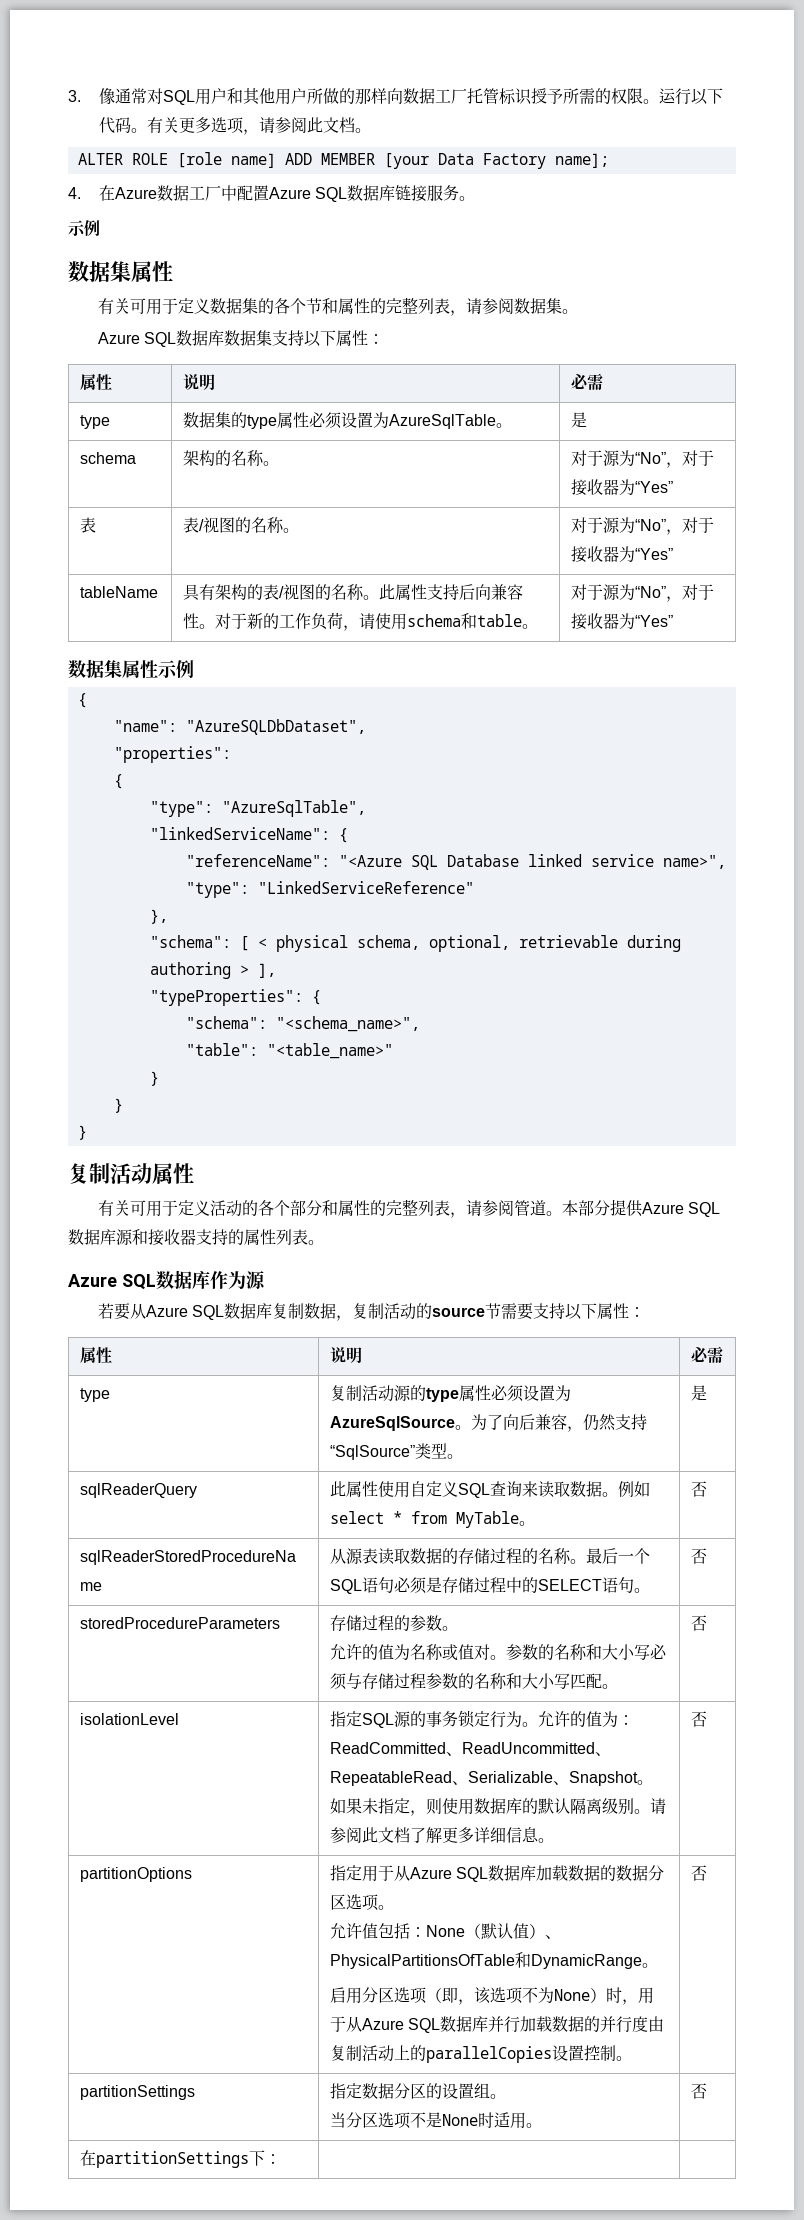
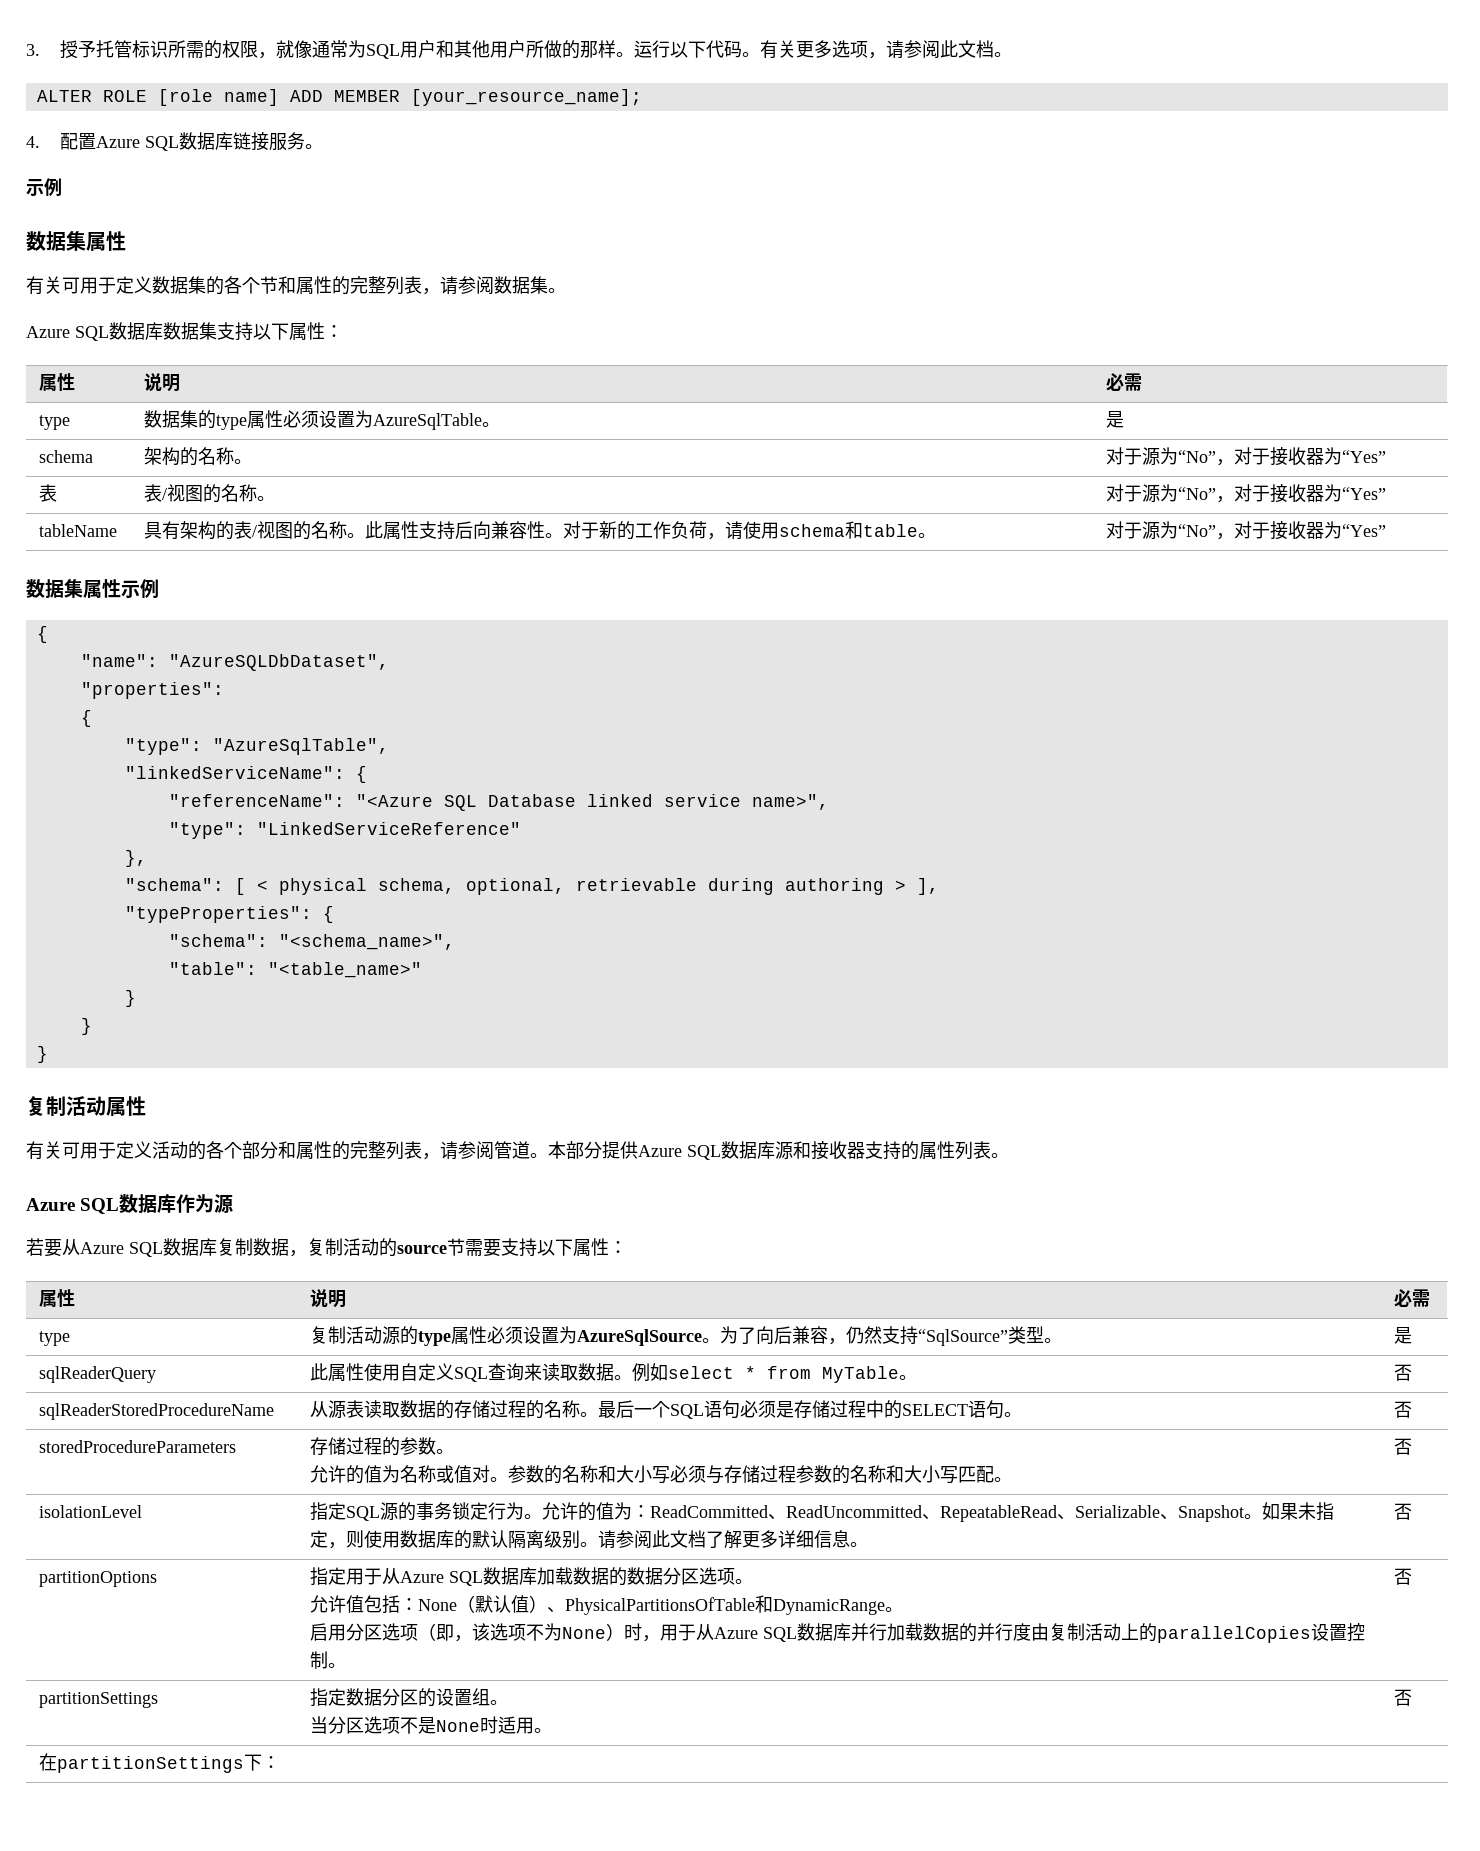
[98,88,163,105] 像通常对 -> [60,40,367,59] 授予托管标识所需的权限，就像通常为
[386,88,643,105] 向数据工厂托管标识授予所需的权限 -> (617, 49) none
[383,153,609,169] [68,185,237,201] [your Data Factory name]; // 4.在Azure数据工厂中 -> [410,89,642,106] [26,136,40,148] [your_resource_name]; // 4.

